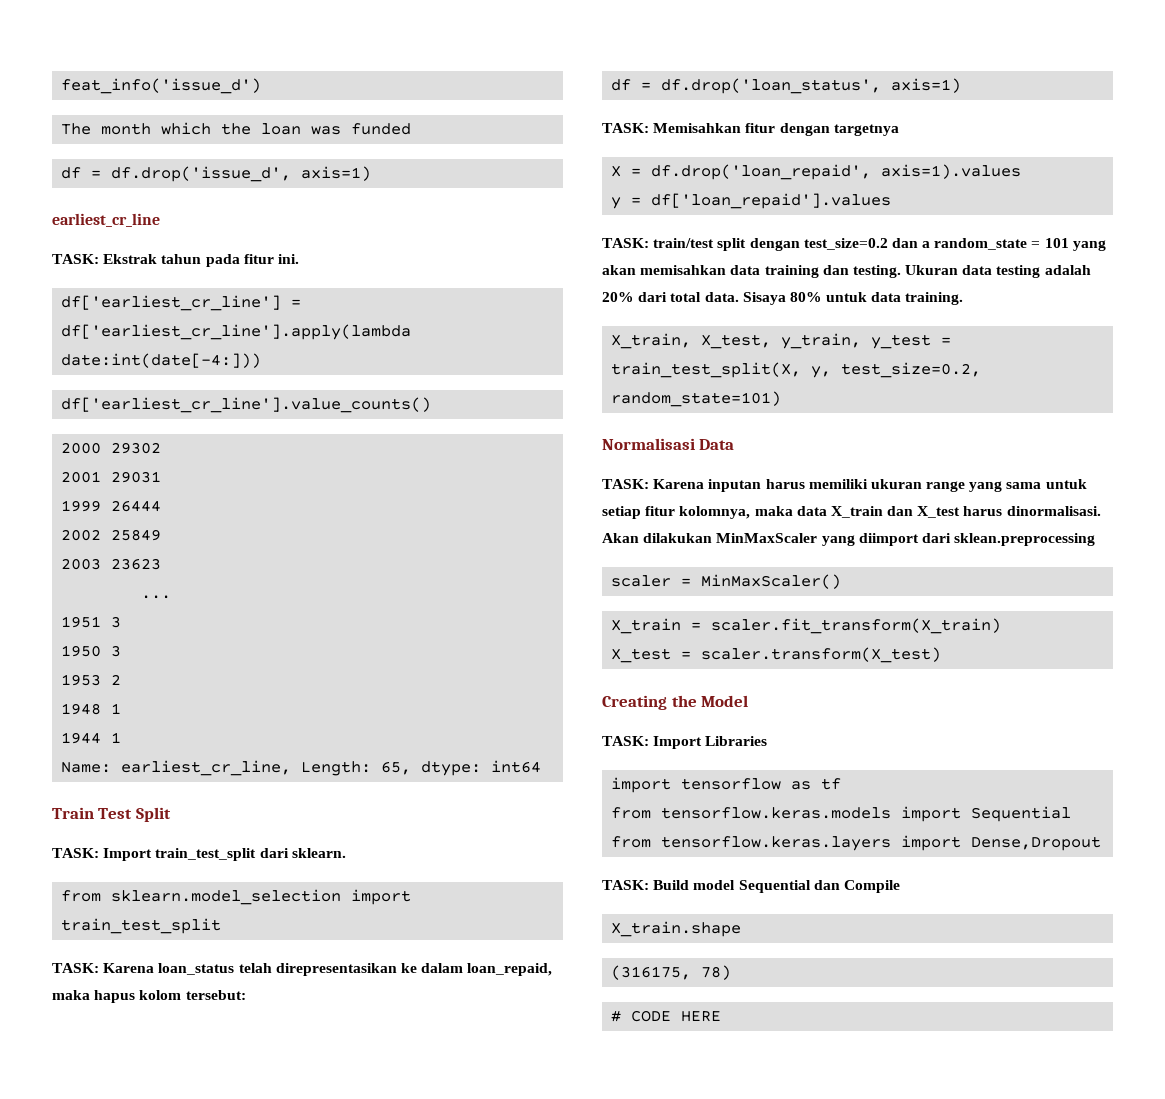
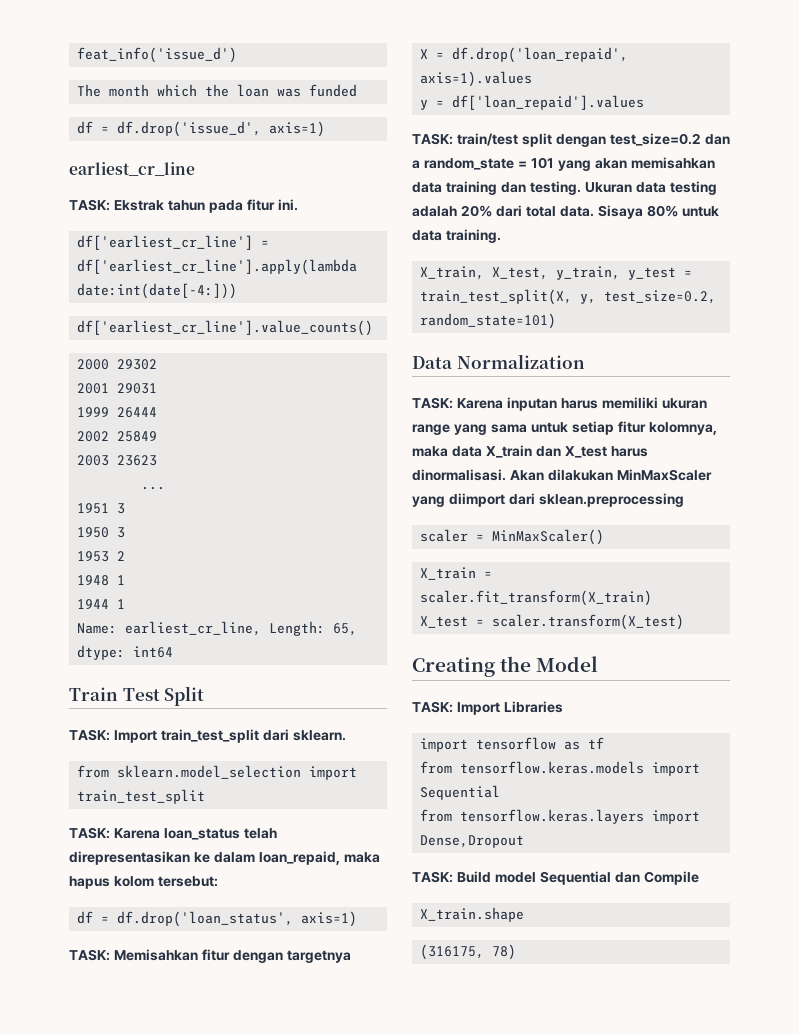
[602,438,695,450] Normalisasi -> (557, 321) none
(735, 444) none -> [456,354,585,369] Normalization
[611,1010,722,1022] // # CODE HERE -> (517, 952) none

